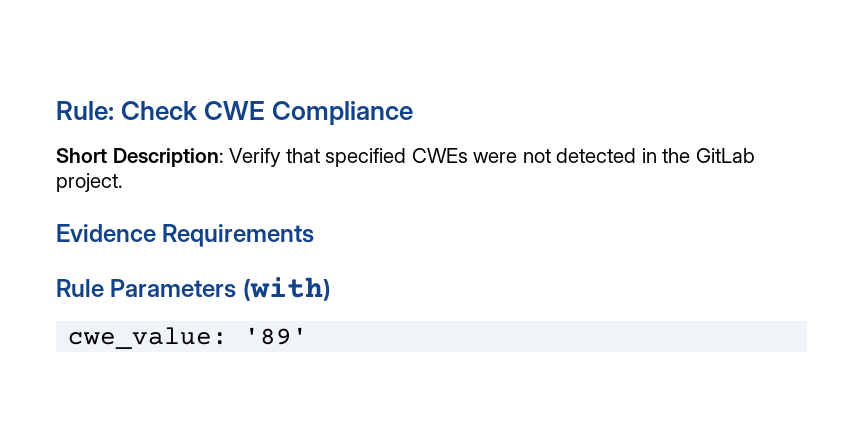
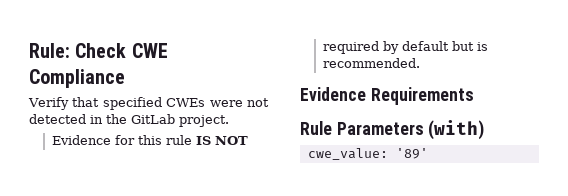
[56,148,224,167] Short Description: -> (125, 78) none
(123, 182) none -> [51,135,248,145] [322,41,488,54] [322,58,420,68] // Evidence for this rule IS NOT required by default but is recommended.

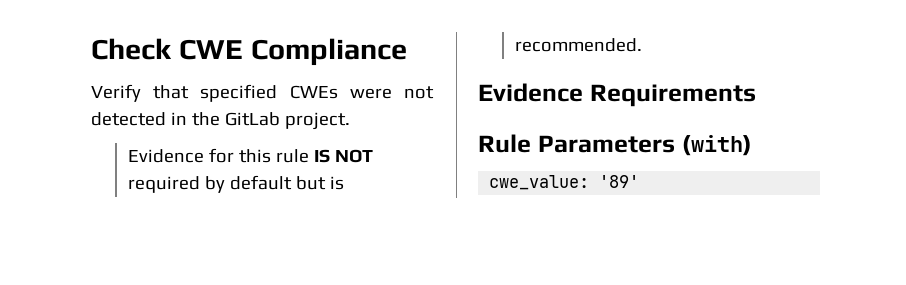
[29,43,70,58] Rule: -> (91, 49) none

